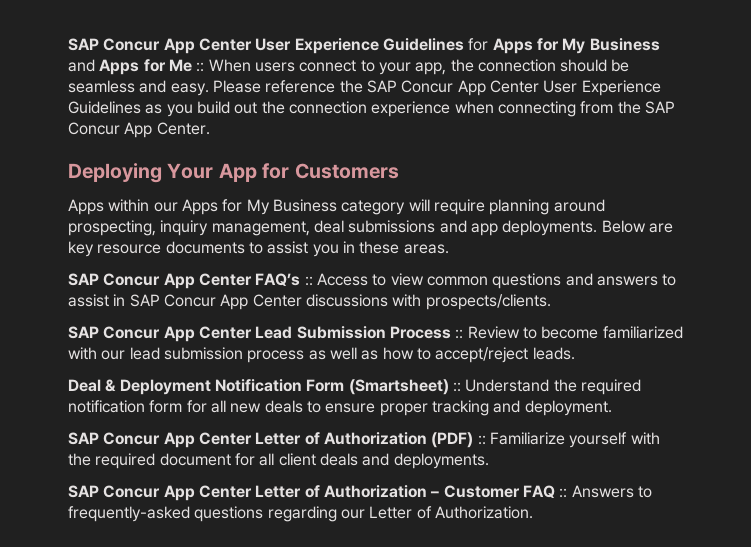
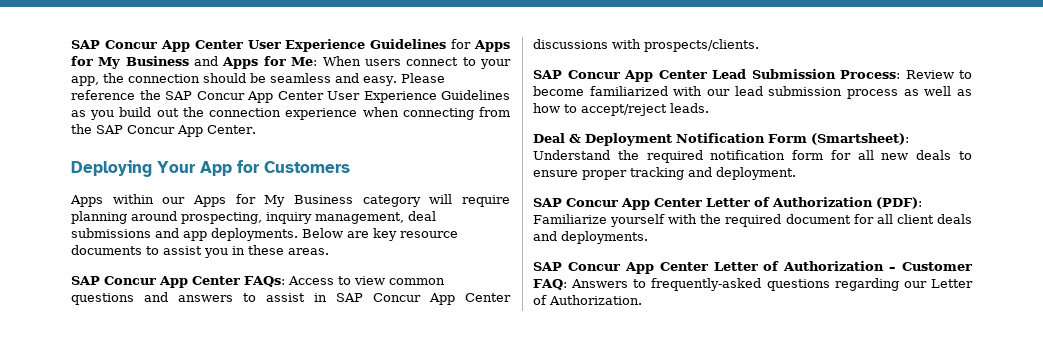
[168,59,205,72] Me :: -> [291,57,318,66] Me:
[255,273,313,286] FAQ’s :: -> [244,276,285,287] FAQs:
[389,326,464,339] Process :: -> [840,70,900,79] Process:
[348,379,461,395] (Smartsheet) :: -> [811,133,909,145] (Smartsheet):
[431,432,486,448] (PDF) :: -> [876,197,922,209] (PDF):
[522,485,568,498] FAQ :: -> [533,279,567,290] FAQ:

